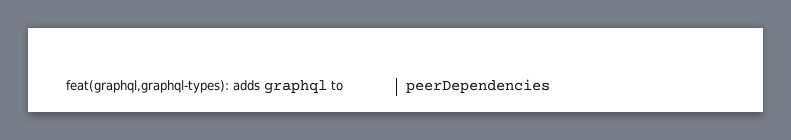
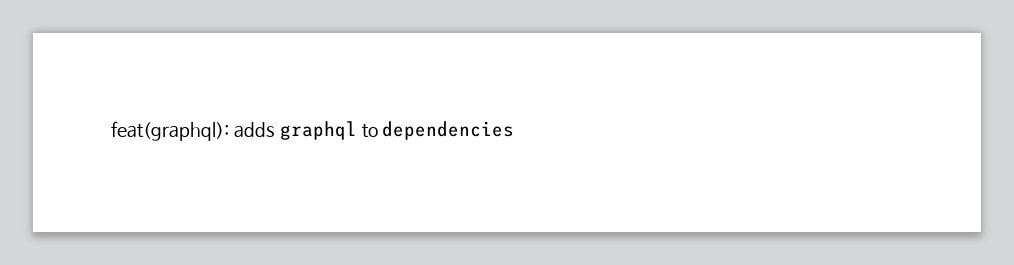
[66,80,229,93] feat(graphql,graphql-types): -> [111,121,229,141] feat(graphql):
[406,79,550,93] peerDependencies -> [382,121,515,140] dependencies

